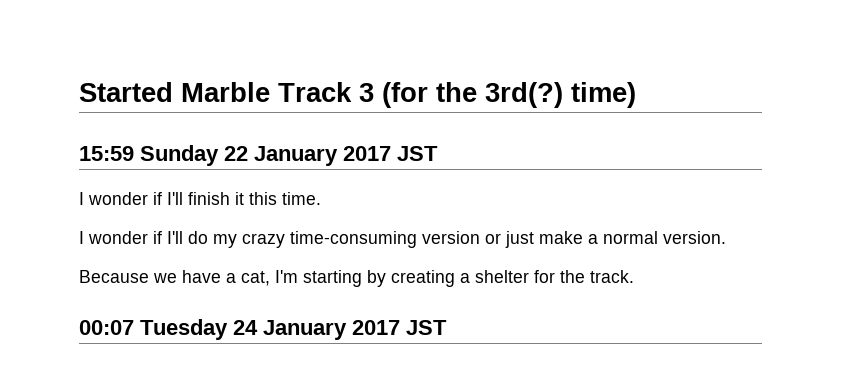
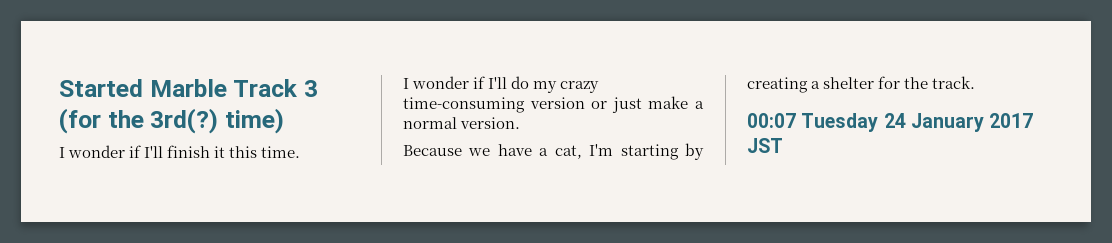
[79,145,438,166] // 15:59 Sunday 22 January 2017 JST -> (284, 121) none

